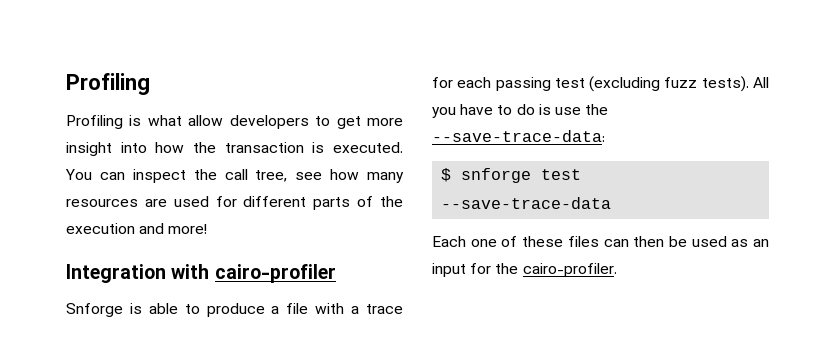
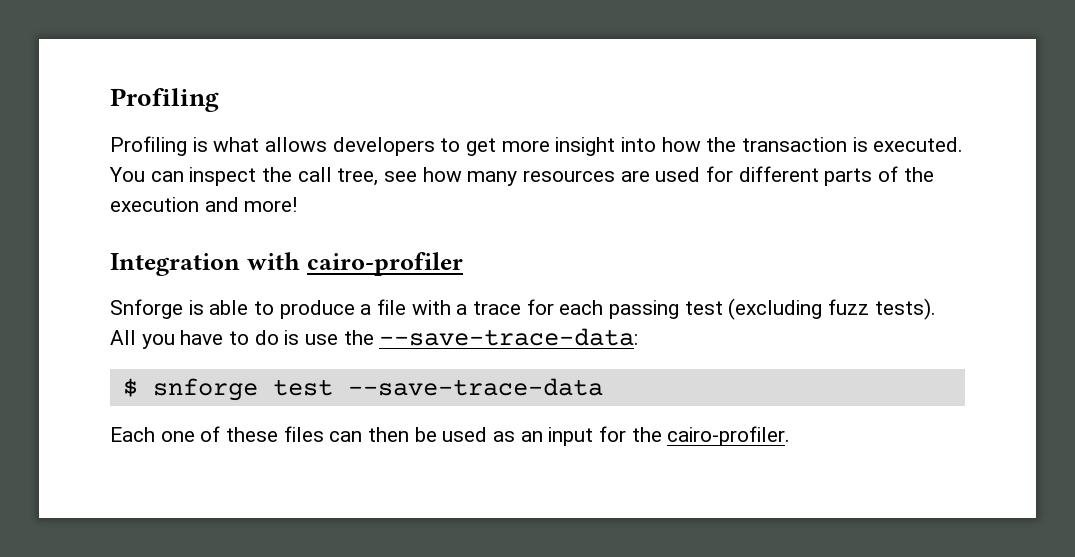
[188,115,224,126] allow -> [265,137,328,152] allows

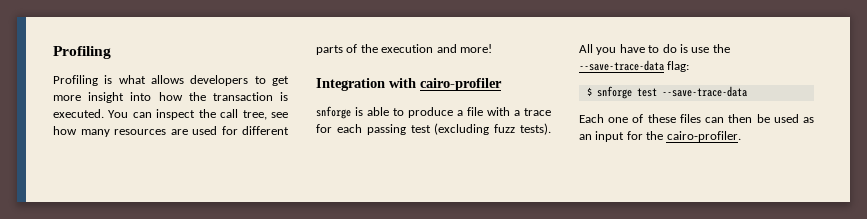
[110,299,183,319] Snforge -> [316,106,351,119] snforge
[379,328,639,346] --save-trace-data: -> [579,60,690,72] --save-trace-data flag:

